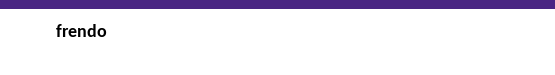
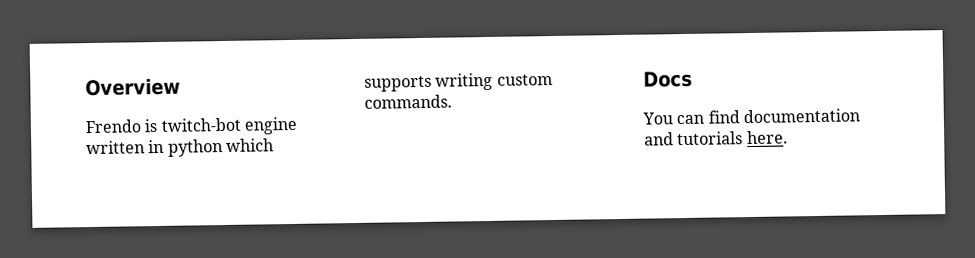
[56,24,107,37] frendo -> [85,77,181,97] [85,116,298,135] [86,138,274,157] [364,72,553,92] [364,94,452,109] [643,70,693,88] [642,108,860,125] [644,130,788,146] Overview // Frendo is twitch-bot engine written in python which supports writing custom commands. // Docs // You can find documentation and tutorials here.

